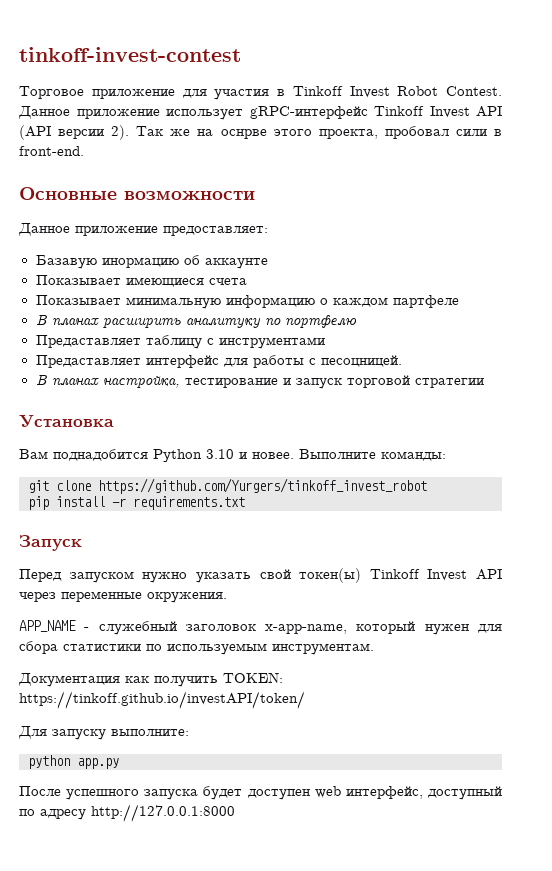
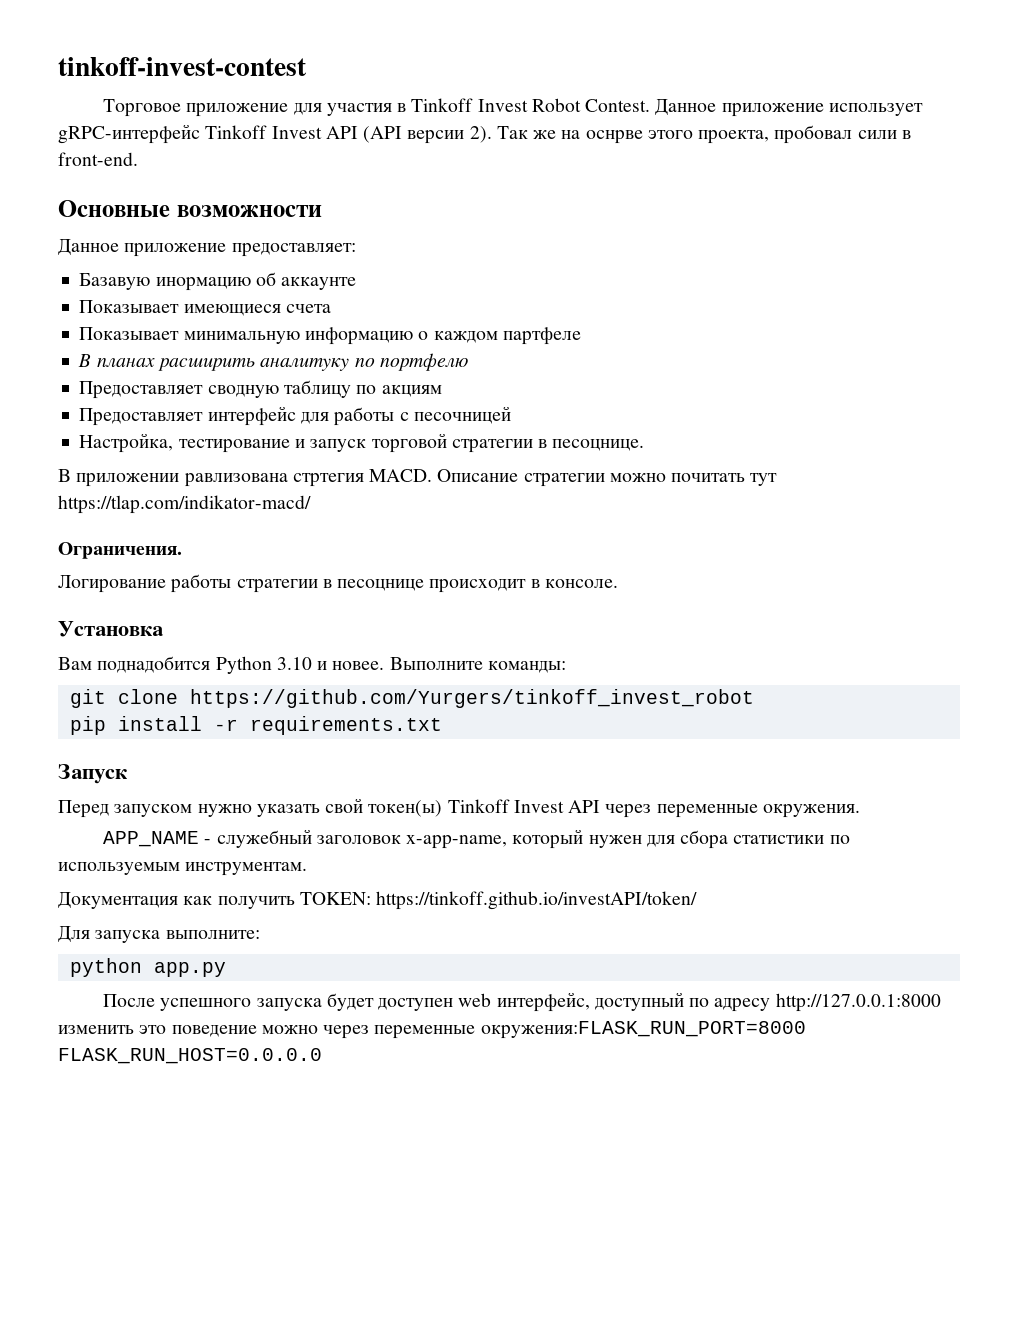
[35,335,325,349] [35,355,402,368] [35,375,180,389] Предаставляет таблицу с инструментами // Предаставляет интерфейс для работы с песоцницей. // В планах настройка, -> [79,380,442,399] [79,406,511,426] [79,433,174,453] Предоставляет сводную таблицу по акциям // Предоставляет интерфейс для работы с песочницей // Настройка,
(484, 383) none -> [538,439,645,451] [58,469,778,487] [58,495,311,514] [58,542,182,559] [58,574,618,593] в песоцнице. // В приложении равлизована стртегия MACD. Описание стратегии можно почитать тут https://tlap.com/indikator-macd/ // Ограничения. // Логирование работы стратегии в песоцнице происходит в консоле.
[52,729,106,740] запуску -> [95,930,161,943] запуска
(235, 813) none -> [58,1021,806,1039] [58,1048,322,1064] изменить это поведение можно через переменные окружения:FLASK_RUN_PORT=8000 FLASK_RUN_HOST=0.0.0.0

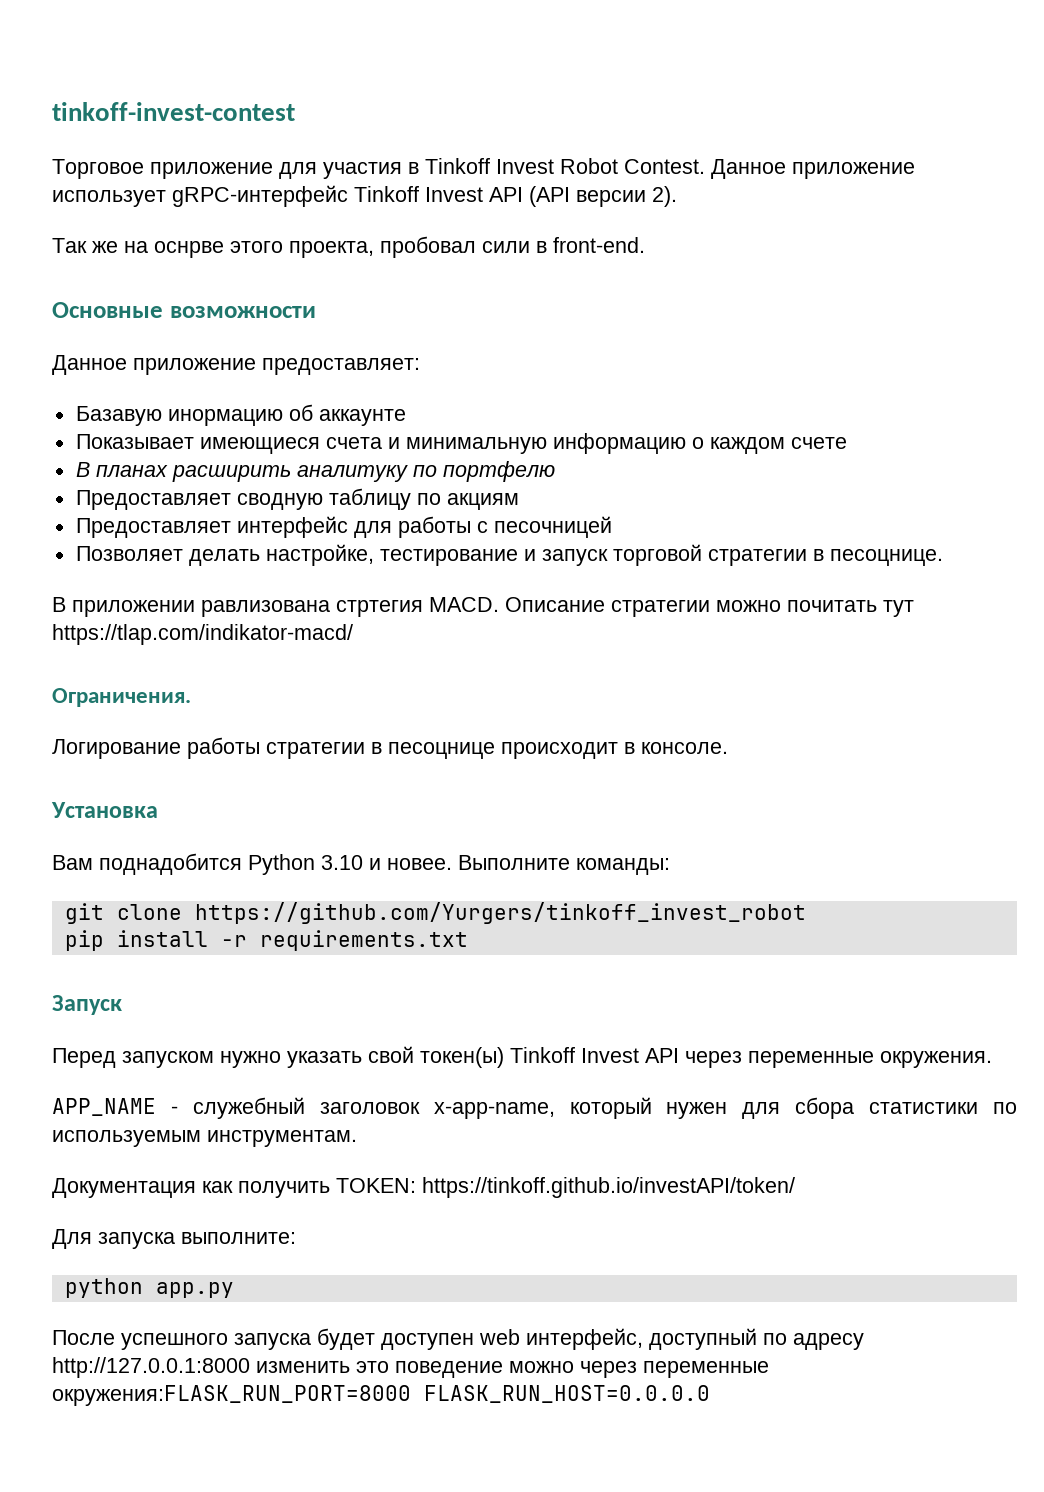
(492, 134) none -> (677, 196) //
[79,327,180,340] // Показывает -> [387,437,400,449] и
[502,327,581,345] партфеле -> [790,437,847,449] счете
[79,433,174,453] Настройка, -> [75,544,374,566] Позволяет делать настройке,

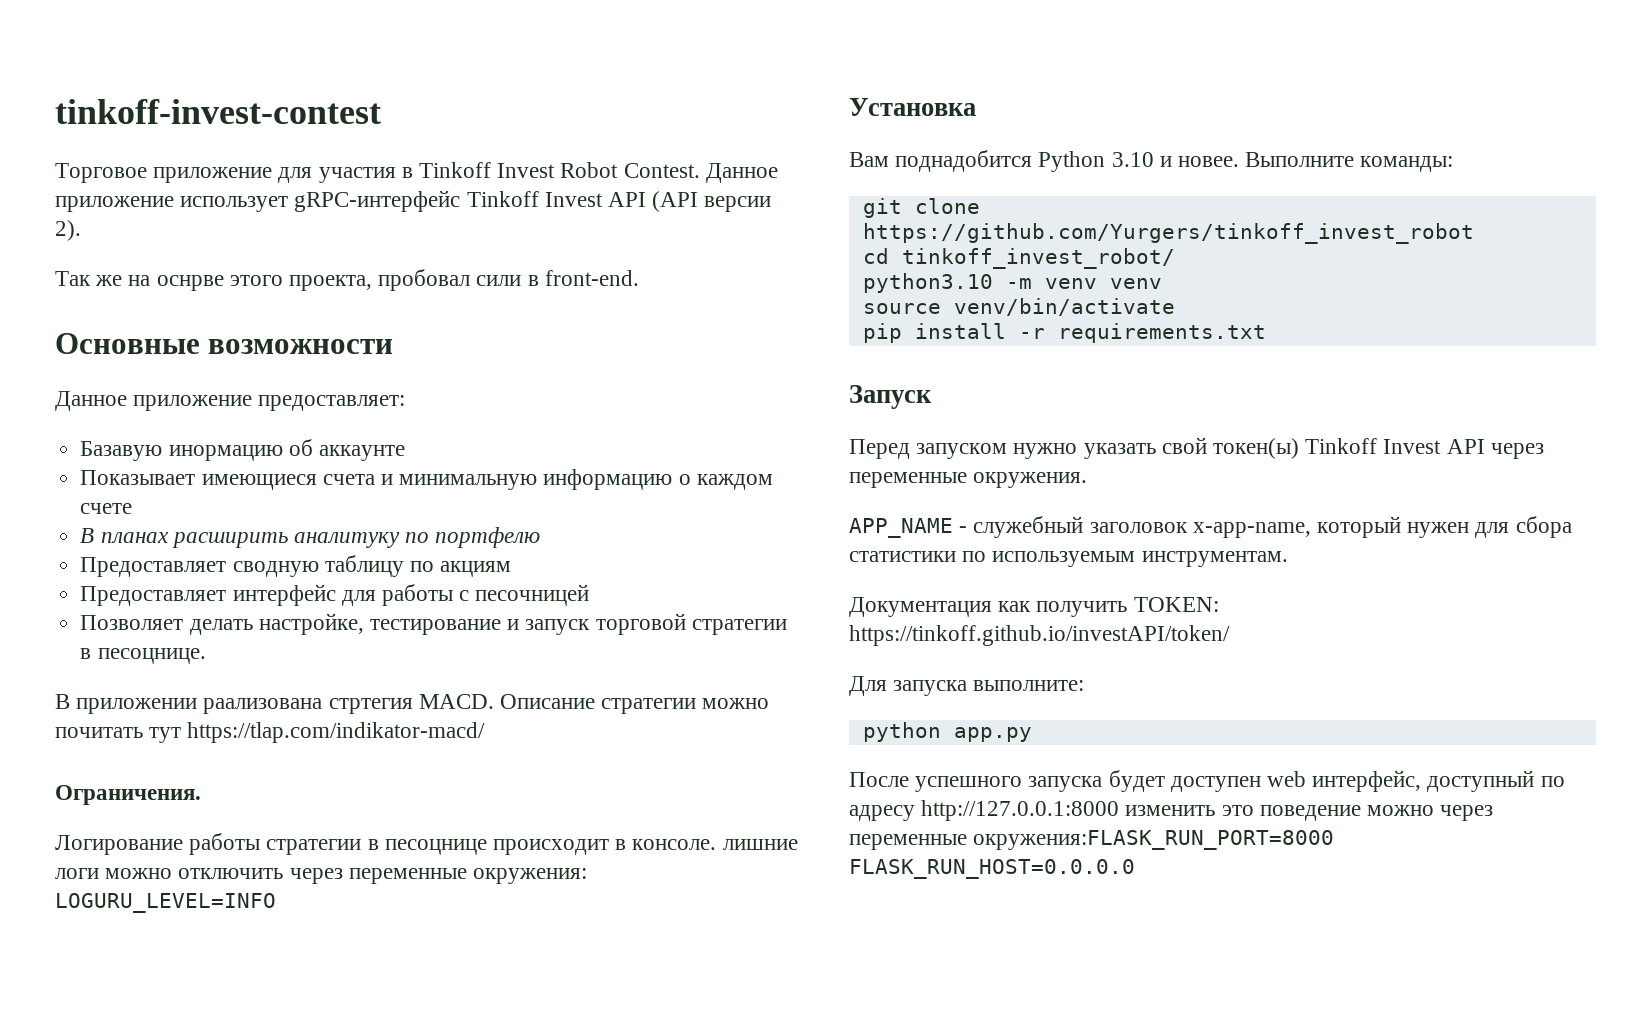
[201,600,330,617] равлизована -> [203,698,323,714] раализована
(728, 748) none -> [722,839,798,850] [55,868,588,884] [55,893,276,913] лишние логи можно отключить через переменные окружения: LOGURU_LEVEL=INFO
(806, 913) none -> [862,248,1175,269] [862,273,1162,293] [862,298,1175,316] // cd tinkoff_invest_robot/ // python3.10 -m venv venv // source venv/bin/activate

